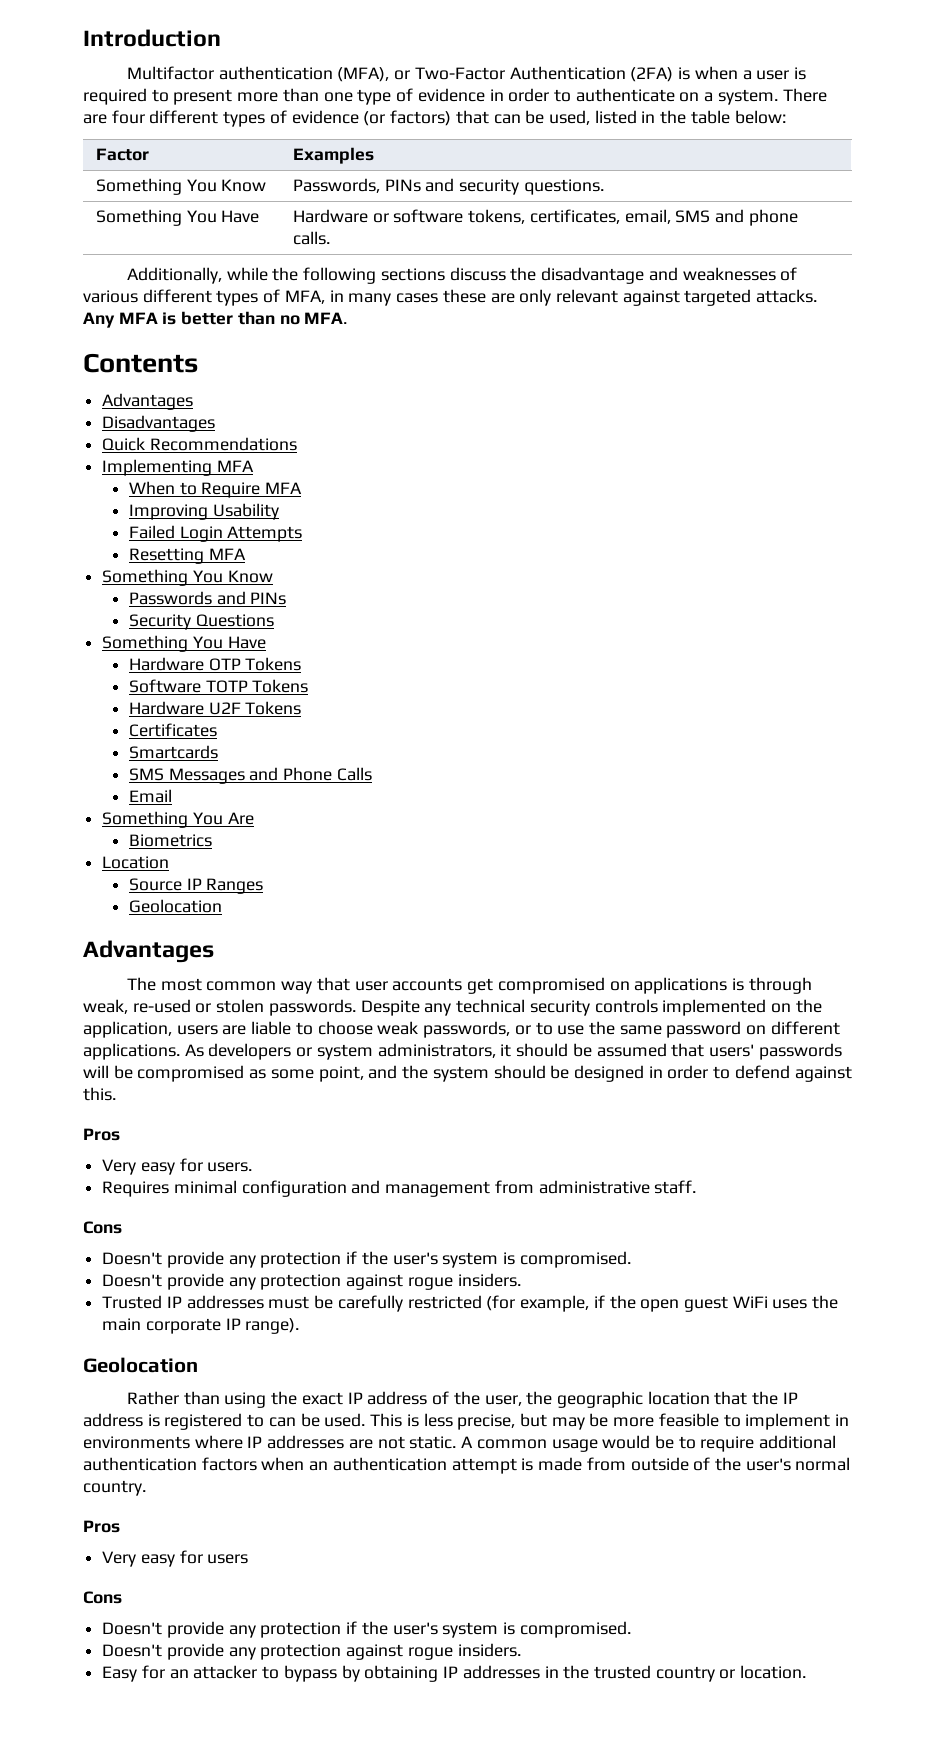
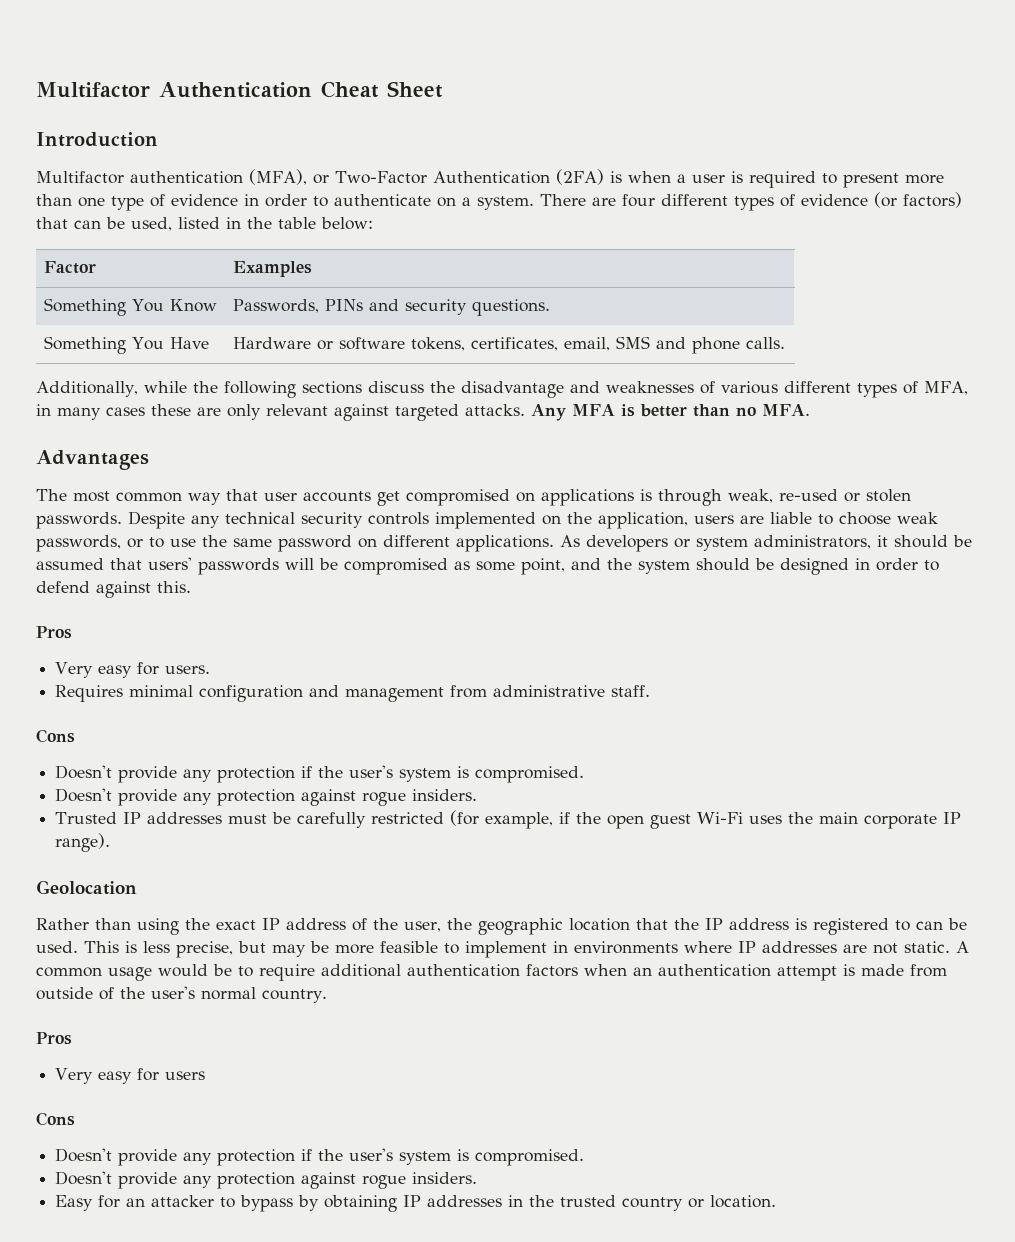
(83, 38) none -> [36,81,443,98] Multifactor Authentication Cheat Sheet //
[83,353,198,373] [102,393,194,410] [102,415,216,432] [102,437,297,451] [102,459,254,476] [129,481,303,498] [129,503,279,520] [129,525,303,542] [129,548,246,564] [102,569,273,586] [129,591,287,605] [129,614,274,630] [102,635,266,652] [129,657,302,671] [129,679,309,693] [129,701,302,715] [129,723,218,737] [129,745,219,759] [129,767,372,784] [129,789,173,803] [102,811,254,828] [129,834,213,847] [102,856,170,869] [129,878,264,894] [129,899,223,913] // Contents // Advantages // Disadvantages // Quick Recommendations // Implementing MFA // When to Require MFA // Improving Usability // Failed Login Attempts // Resetting MFA // Something You Know // Passwords and PINs // Security Questions // Something You Have // Hardware OTP Tokens // Software TOTP Tokens // Hardware U2F Tokens // Certificates // Smartcards // SMS Messages and Phone Calls // Email // Something You Are // Biometrics // Location // Source IP Ranges // Geolocation -> (810, 410) none
[732,1296,768,1308] WiFi -> [697,812,744,824] Wi-Fi

